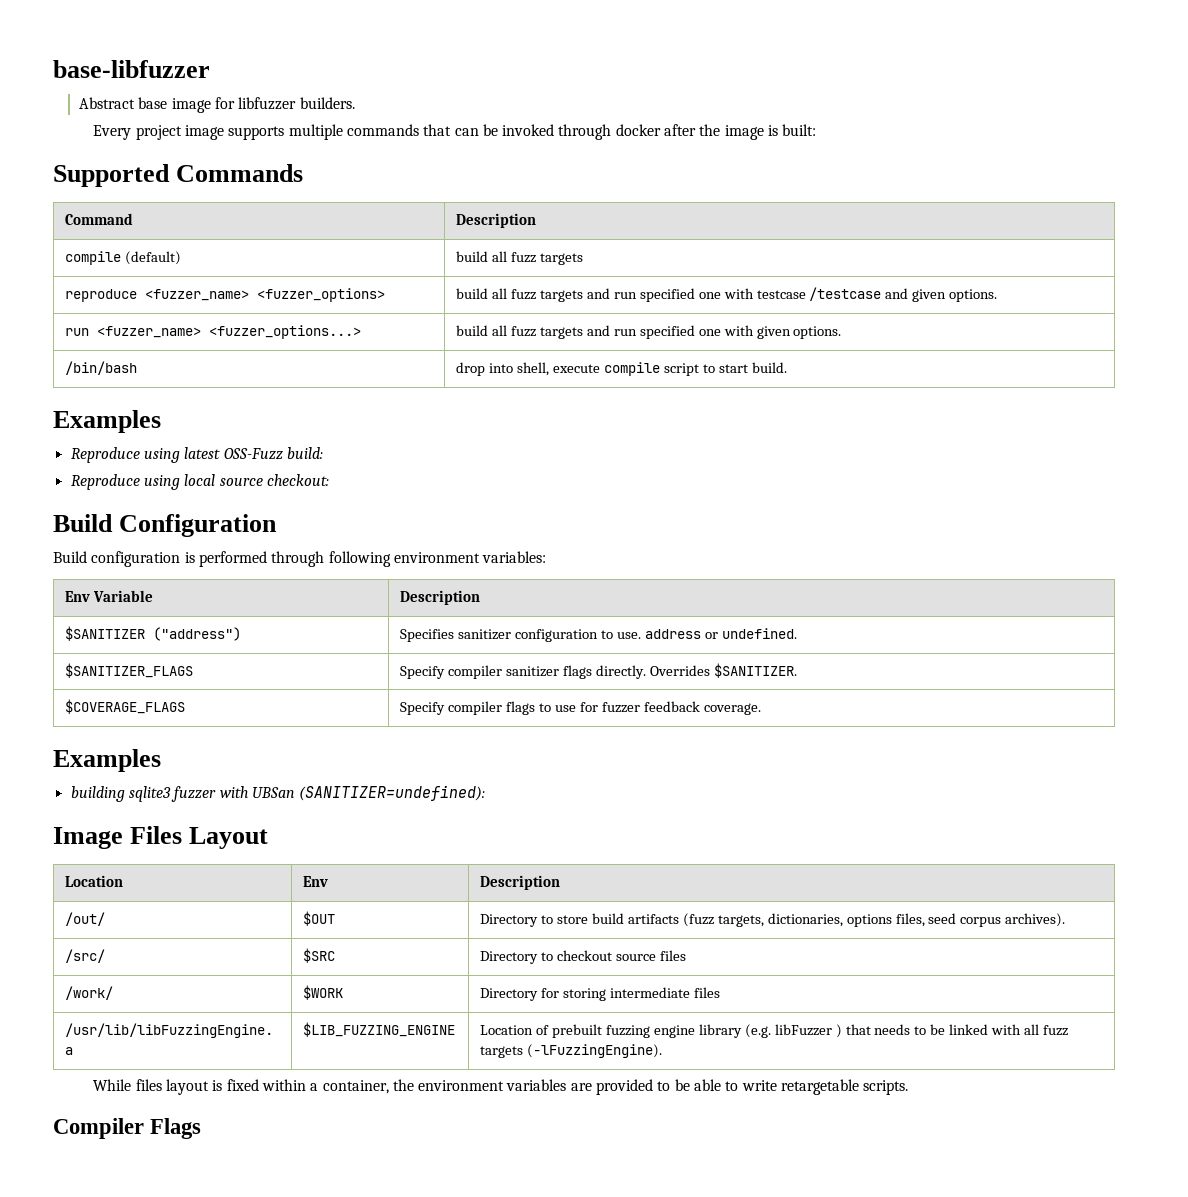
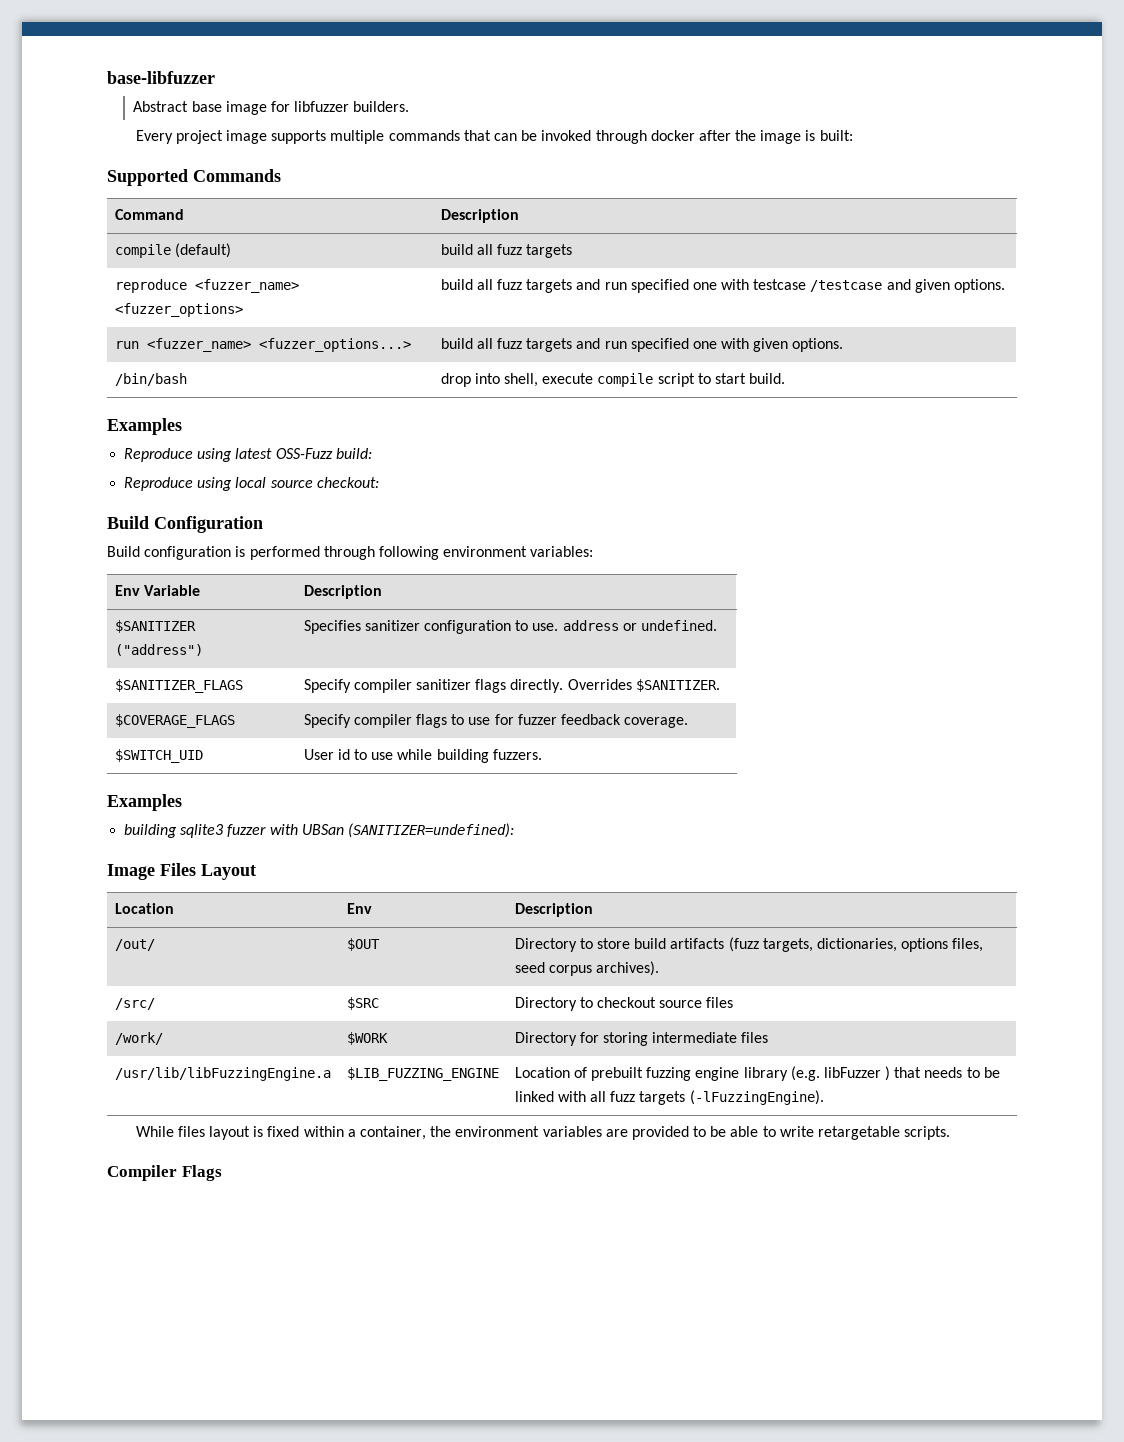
(761, 709) none -> [114,749,203,763] [303,749,542,763] // $SWITCH_UID | User id to use while building fuzzers.

